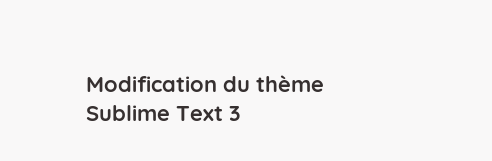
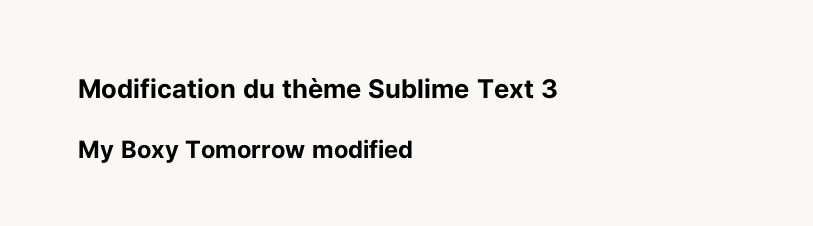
(240, 113) none -> [78,139,413,163] // My Boxy Tomorrow modified

